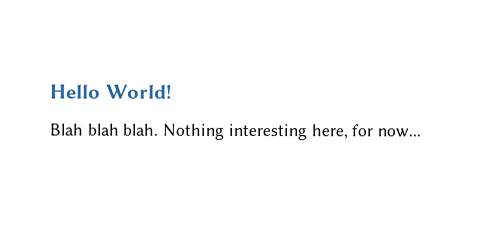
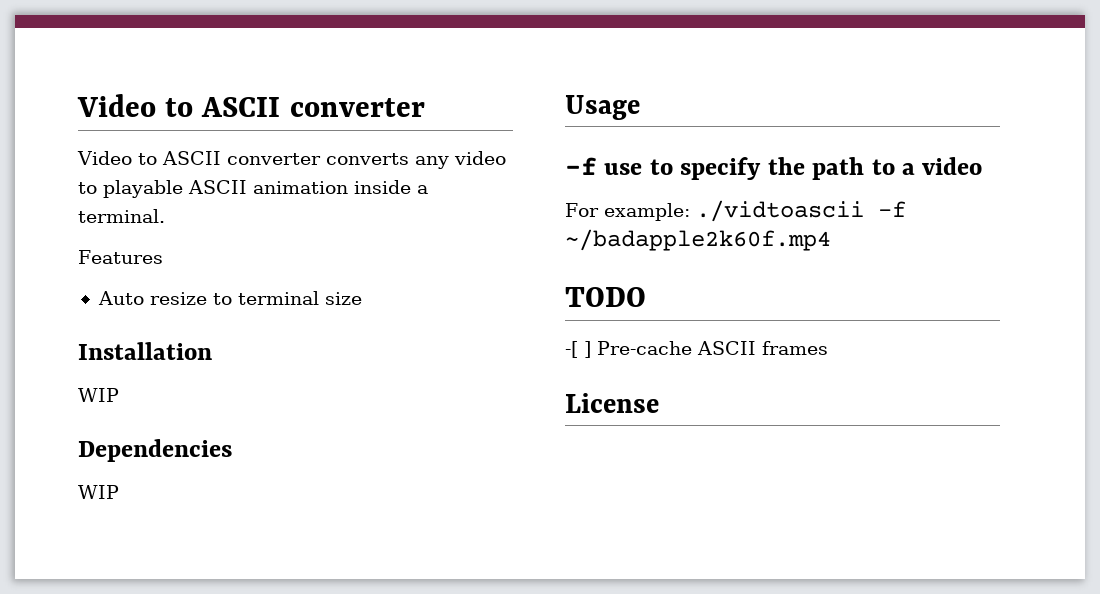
[50,84,173,99] [49,123,422,141] Hello World! // Blah blah blah. Nothing interesting here, for now... -> [77,94,425,117] [77,151,506,169] [78,180,428,198] [78,209,165,223] [78,250,163,264] [97,291,362,305] [78,342,212,360] [78,388,119,402] [78,439,232,462] [78,485,119,499] [565,95,640,120] [565,157,983,180] [565,200,906,222] [565,229,831,251] [565,287,646,307] [565,341,828,358] [565,393,659,413] Video to ASCII converter // Video to ASCII converter converts any video to playable ASCII animation inside a terminal. // Features // Auto resize to terminal size // Installation // WIP // Dependencies // WIP // Usage // -f use to specify the path to a video // For example: ./vidtoascii -f ~/badapple2k60f.mp4 // TODO // -[ ] Pre-cache ASCII frames // License

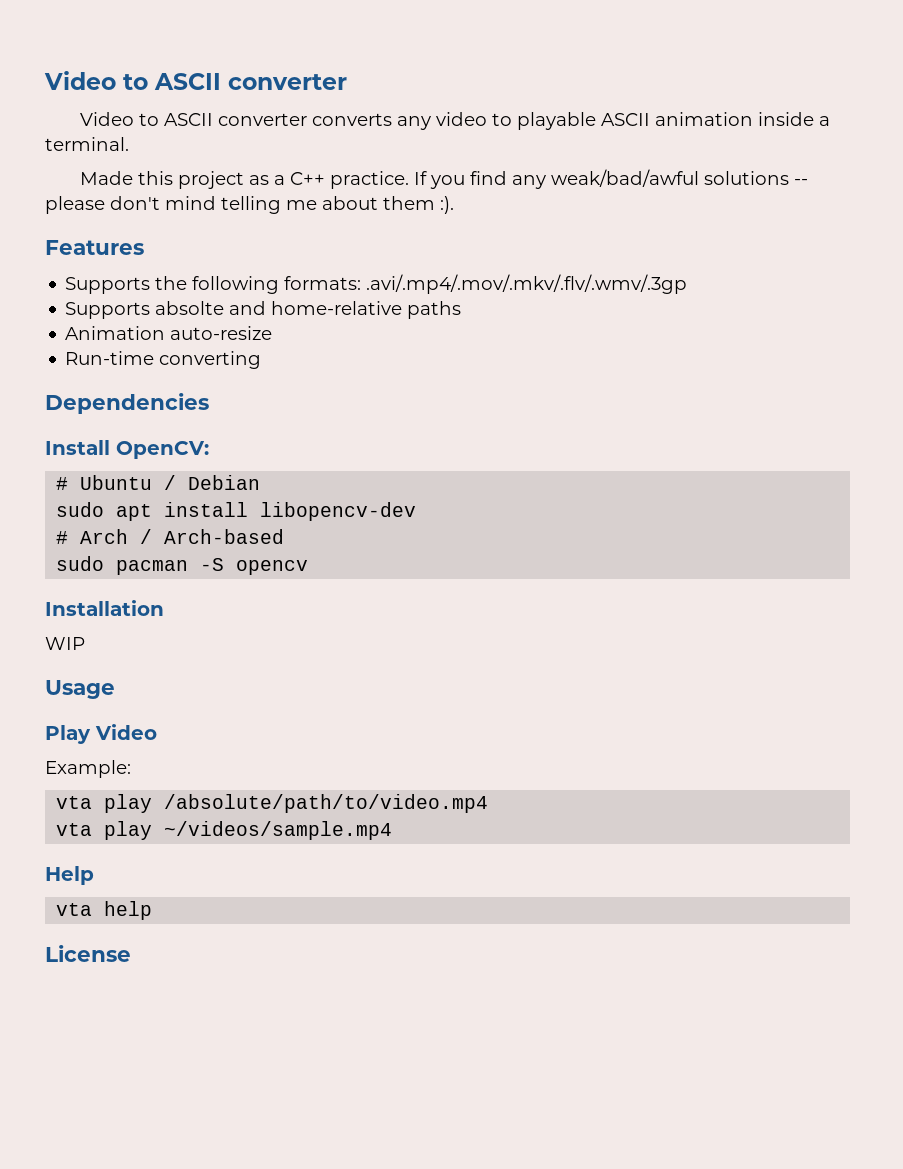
[78,250,163,264] [97,291,362,305] Features // Auto resize to terminal size -> [80,169,809,189] [45,196,454,214] [45,240,144,255] [65,274,688,294] [65,301,462,319] [65,326,273,340] [65,351,262,369] [45,393,209,414] [45,440,209,459] [56,475,261,490] [56,502,417,521] [56,529,285,544] [56,556,309,575] Made this project as a C++ practice. If you find any weak/bad/awful solutions -- please don't mind telling me about them :). // Features // Supports the following formats: .avi/.mp4/.mov/.mkv/.flv/.wmv/.3gp // Supports absolte and home-relative paths // Animation auto-resize // Run-time converting // Dependencies // Install OpenCV: // # Ubuntu / Debian // sudo apt install libopencv-dev // # Arch / Arch-based // sudo pacman -S opencv
[78,439,232,462] [78,485,119,499] // Dependencies // WIP -> (85, 643) none
[565,157,983,180] [565,200,906,222] [565,229,831,251] [565,287,646,307] [565,341,828,358] -f use to specify the path to a video // For example: ./vidtoascii -f ~/badapple2k60f.mp4 // TODO // -[ ] Pre-cache ASCII frames -> [45,724,157,744] [45,760,131,778] [56,794,489,813] [56,821,393,840] [45,866,94,885] [56,901,153,920] Play Video // Example: // vta play /absolute/path/to/video.mp4 // vta play ~/videos/sample.mp4 // Help // vta help

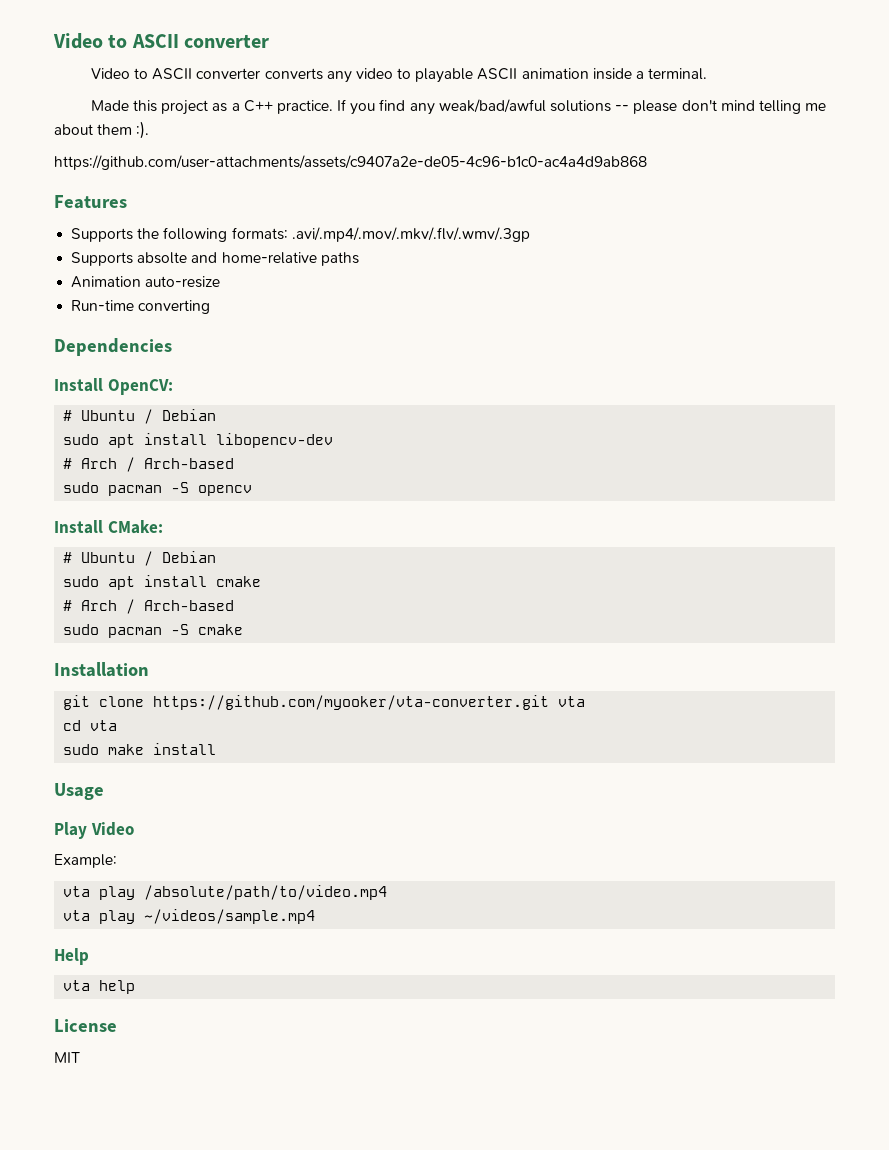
(454, 205) none -> [54,155,647,170] // https://github.com/user-attachments/assets/c9407a2e-de05-4c96-b1c0-ac4a4d9ab868
[45,600,164,616] [45,637,85,650] Installation // WIP -> [54,520,163,534] [63,551,217,566] [63,575,262,590] [63,599,235,614] [63,624,244,638] [54,662,149,677] [63,695,586,710] [63,720,118,731] [63,743,217,755] Install CMake: // # Ubuntu / Debian // sudo apt install cmake // # Arch / Arch-based // sudo pacman -S cmake // Installation // git clone https://github.com/myooker/vta-converter.git vta // cd vta // sudo make install
(131, 953) none -> [54,1052,80,1063] // MIT

